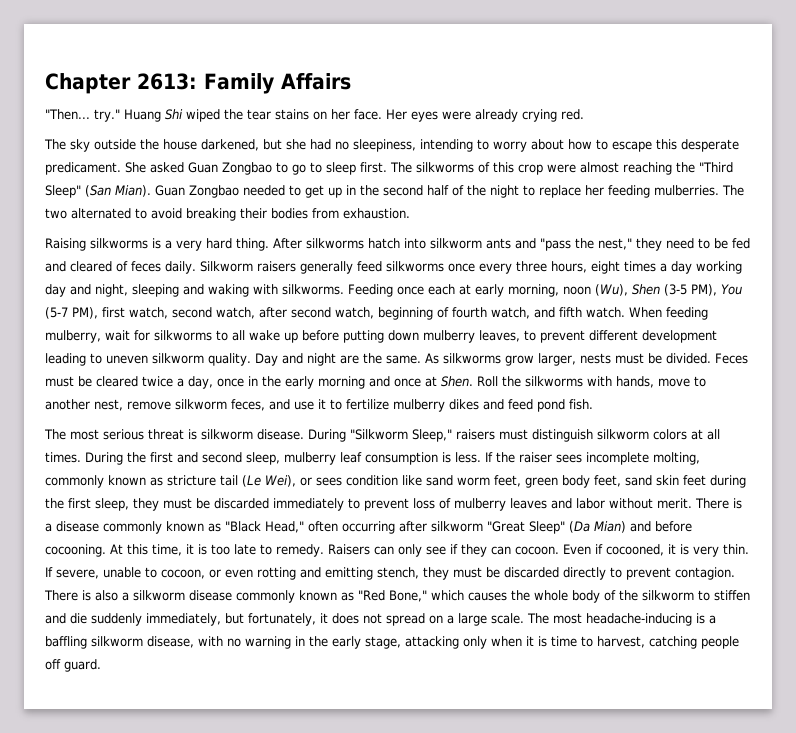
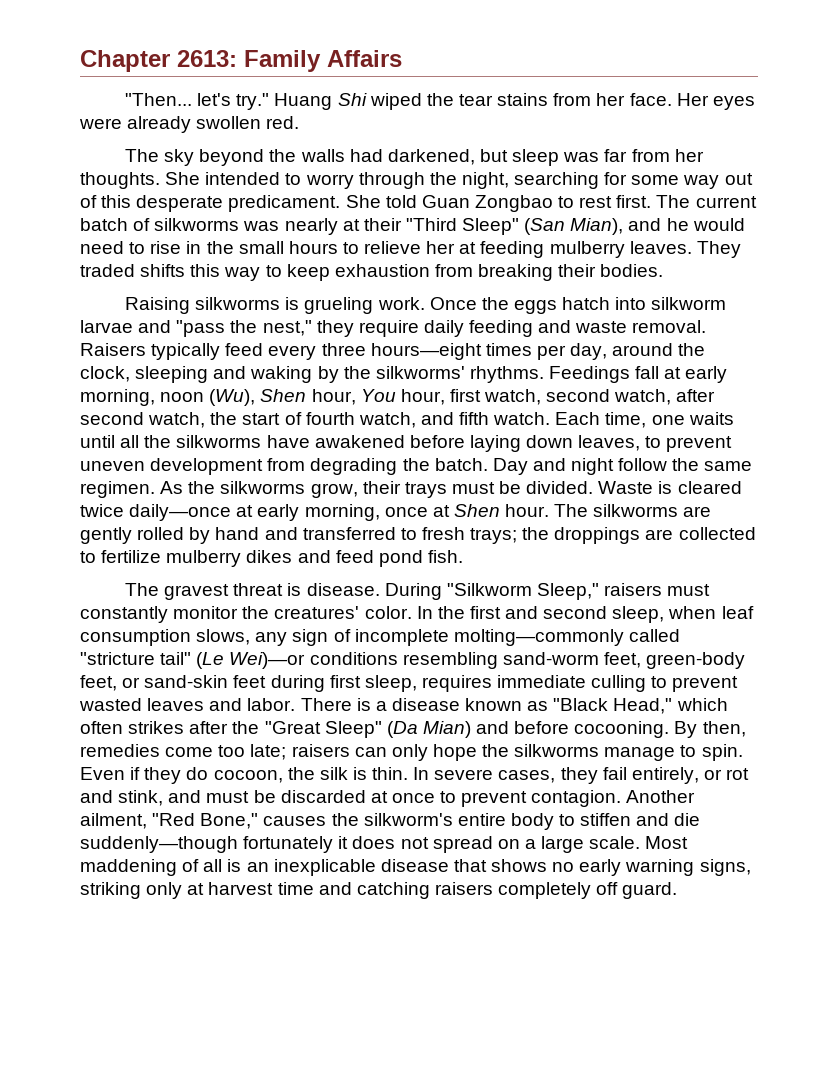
(90, 114) none -> [197,93,232,106] let's
[312,111,327,120] on -> [553,93,592,106] from
[521,109,557,122] crying -> [196,116,262,129] swollen
[94,139,652,152] outside the house darkened, but she had no sleepiness, intending to worry about how to escape -> [199,149,704,166] [80,172,753,189] [80,195,97,208] beyond the walls had darkened, but sleep was far from her thoughts. She intended to worry through the night, searching for some way out of
[150,162,184,173] asked -> [385,195,417,208] told
[292,162,733,175] [45,185,744,198] [45,208,410,221] [45,238,364,251] go to sleep first. The silkworms of this crop were almost reaching the "Third Sleep" (San Mian). Guan Zongbao needed to get up in the second half of the night to replace her feeding mulberries. The two alternated to avoid breaking their bodies from exhaustion. // Raising silkworms is a very hard thing. After silkworms -> [579,195,757,208] [80,218,745,235] [80,241,741,258] [80,264,664,281] [125,297,557,314] rest first. The current batch of silkworms was nearly at their "Third Sleep" (San Mian), and he would need to rise in the small hours to relieve her at feeding mulberry leaves. They traded shifts this way to keep exhaustion from breaking their bodies. // Raising silkworms is grueling work. Once the eggs
[486,238,511,249] ants -> [80,320,133,333] larvae
[666,238,750,249] [45,261,742,274] [45,284,455,297] need to be fed and cleared of feces daily. Silkworm raisers generally feed silkworms once every three hours, eight times a day working day and night, sleeping and waking with silkworms. Feeding once each -> [358,320,707,337] [80,343,706,360] [80,366,660,383] require daily feeding and waste removal. Raisers typically feed every three hours—eight times per day, around the clock, sleeping and waking by the silkworms' rhythms. Feedings fall
[664,284,742,296] [45,307,98,319] (3-5 PM), You (5-7 PM), -> [311,389,445,405] hour, You hour,
[378,307,433,320] beginning -> [210,412,281,425] the start
[629,307,708,320] [45,330,717,343] [45,353,748,366] [45,376,706,389] [45,399,326,411] When feeding mulberry, wait for silkworms to all wake up before putting down mulberry leaves, to prevent different development leading to uneven silkworm quality. Day and night are the same. As silkworms grow larger, nests must be divided. Feces must be cleared twice a day, once in the early morning and once at Shen. Roll the silkworms with hands, move to another nest, remove silkworm feces, and use it -> [555,412,734,428] [80,435,733,452] [80,458,753,475] [80,481,742,498] [80,504,712,521] [80,527,756,544] Each time, one waits until all the silkworms have awakened before laying down leaves, to prevent uneven development from degrading the batch. Day and night follow the same regimen. As the silkworms grow, their trays must be divided. Waste is cleared twice daily—once at early morning, once at Shen hour. The silkworms are gently rolled by hand and transferred to fresh trays; the droppings are collected
[70,429,144,440] most serious -> [164,584,230,600] gravest
[201,429,253,440] silkworm -> (302, 589) none
[532,429,720,442] [45,452,123,465] distinguish silkworm colors at all times. During -> [80,606,433,623] constantly monitor the creatures' color. In
[284,452,336,465] mulberry -> [668,606,717,619] when
[442,452,700,465] [45,475,679,488] is less. If the raiser sees incomplete molting, commonly known as stricture tail (Le Wei), or sees condition like sand worm feet, green body feet, sand skin -> [196,629,680,646] [80,652,746,669] [80,675,229,691] slows, any sign of incomplete molting—commonly called "stricture tail" (Le Wei)—or conditions resembling sand-worm feet, green-body feet, or sand-skin
[45,498,64,509] the -> (325, 683) none
[133,498,692,511] they must be discarded immediately to prevent loss of mulberry leaves and labor without merit. -> [421,675,739,692] [79,698,296,711] requires immediate culling to prevent wasted leaves and labor.
[103,521,162,534] commonly -> (460, 704) none
[308,521,483,534] often occurring after silkworm -> [676,698,728,711] [80,721,260,734] which often strikes after the
[110,544,749,557] [45,567,606,580] At this time, it is too late to remedy. Raisers can only see if they can cocoon. Even if cocooned, it is very thin. If severe, unable to cocoon, or even rotting and emitting stench, they must be discarded directly -> [674,721,746,738] [80,744,743,761] [80,767,750,784] [80,790,435,806] By then, remedies come too late; raisers can only hope the silkworms manage to spin. Even if they do cocoon, the silk is thin. In severe cases, they fail entirely, or rot and stink, and must be discarded at once
[44,590,354,603] There is also a silkworm disease commonly known as -> [626,790,696,803] [80,813,147,829] Another ailment,
[431,590,464,601] which -> (259, 821) none
[534,590,750,603] [45,613,316,626] whole body of the silkworm to stiffen and die suddenly immediately, but fortunately, -> [363,813,701,830] [80,836,334,853] silkworm's entire body to stiffen and die suddenly—though fortunately
[527,613,716,626] [45,636,739,649] The most headache-inducing is a baffling silkworm disease, with no warning in the early stage, attacking only when it is time to harvest, catching people -> [645,836,689,849] [80,859,751,876] [80,882,592,899] Most maddening of all is an inexplicable disease that shows no early warning signs, striking only at harvest time and catching raisers completely

